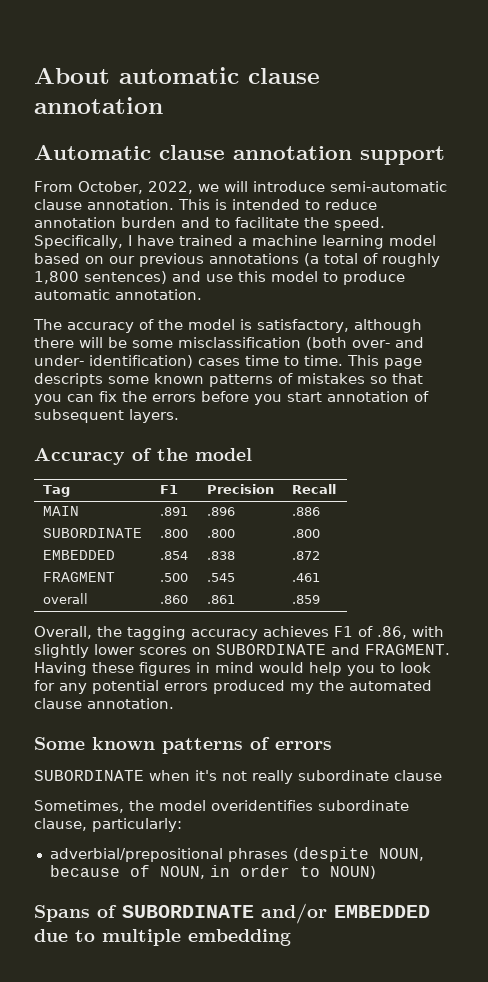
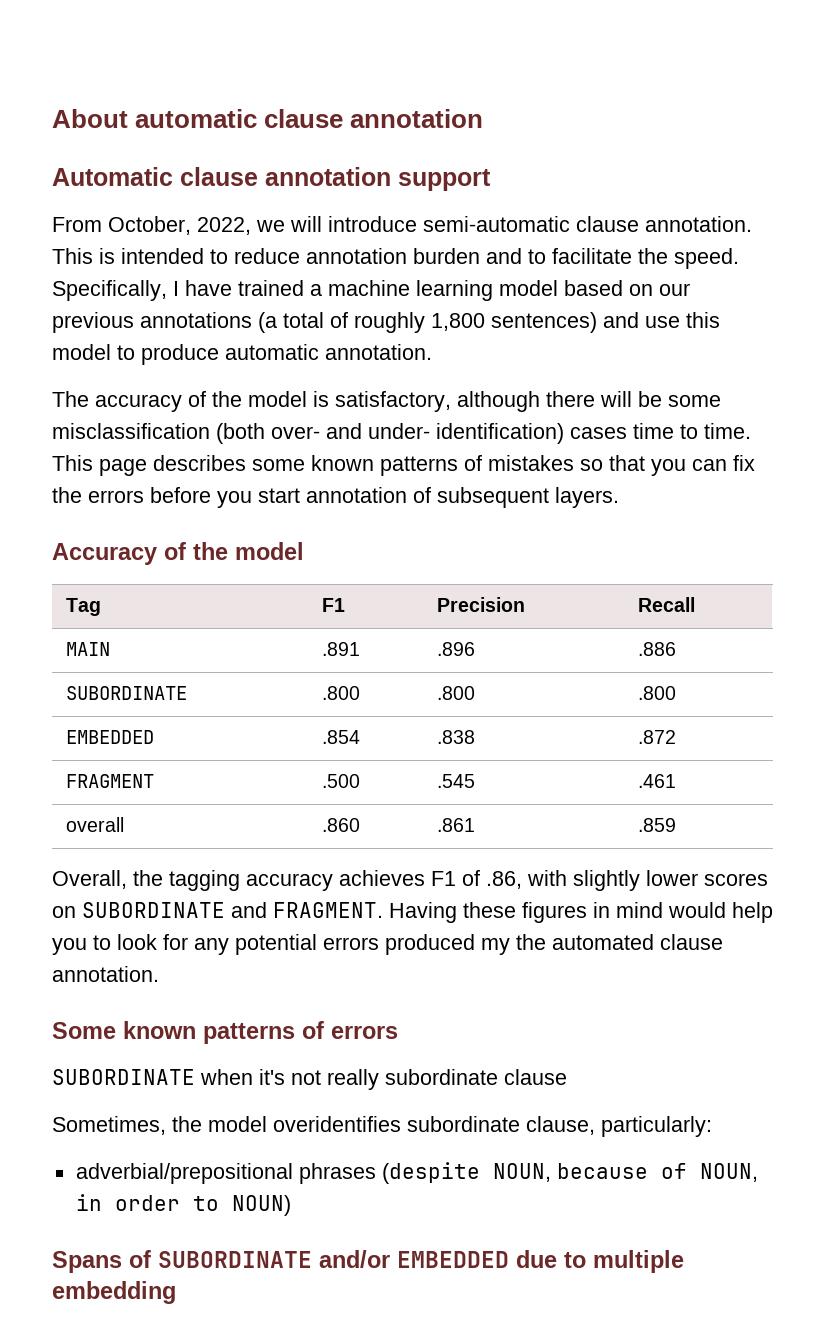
[34,373,103,387] descripts -> [153,455,246,471] describes

